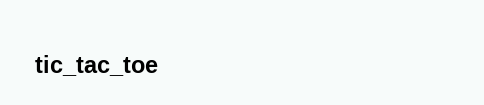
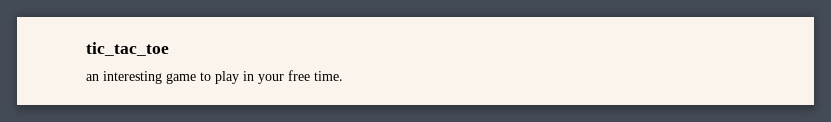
(158, 65) none -> [86,70,343,84] // an interesting game to play in your free time.

